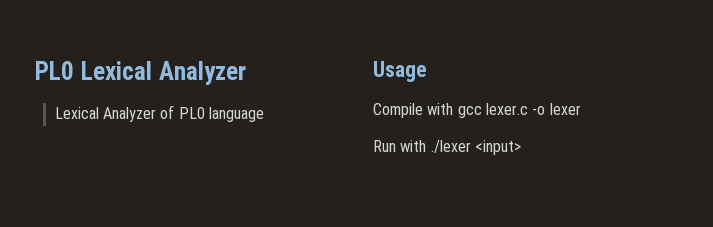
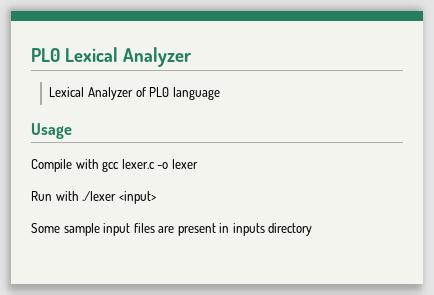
(521, 147) none -> [31,223,313,236] // Some sample input files are present in inputs directory

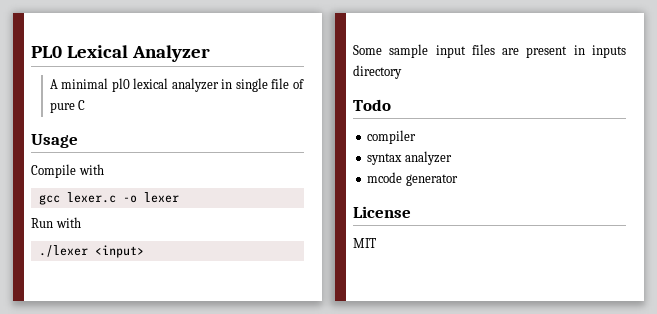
[49,87,220,100] Lexical Analyzer of PL0 language -> [49,78,304,92] [49,100,86,113] A minimal pl0 lexical analyzer in single file of pure C
(99, 164) none -> (104, 169) //
(79, 196) none -> (81, 222) //
(313, 229) none -> [353,99,391,111] [367,130,417,144] [367,151,452,165] [367,172,458,186] [353,206,411,218] [353,238,376,248] // Todo // compiler // syntax analyzer // mcode generator // License // MIT

